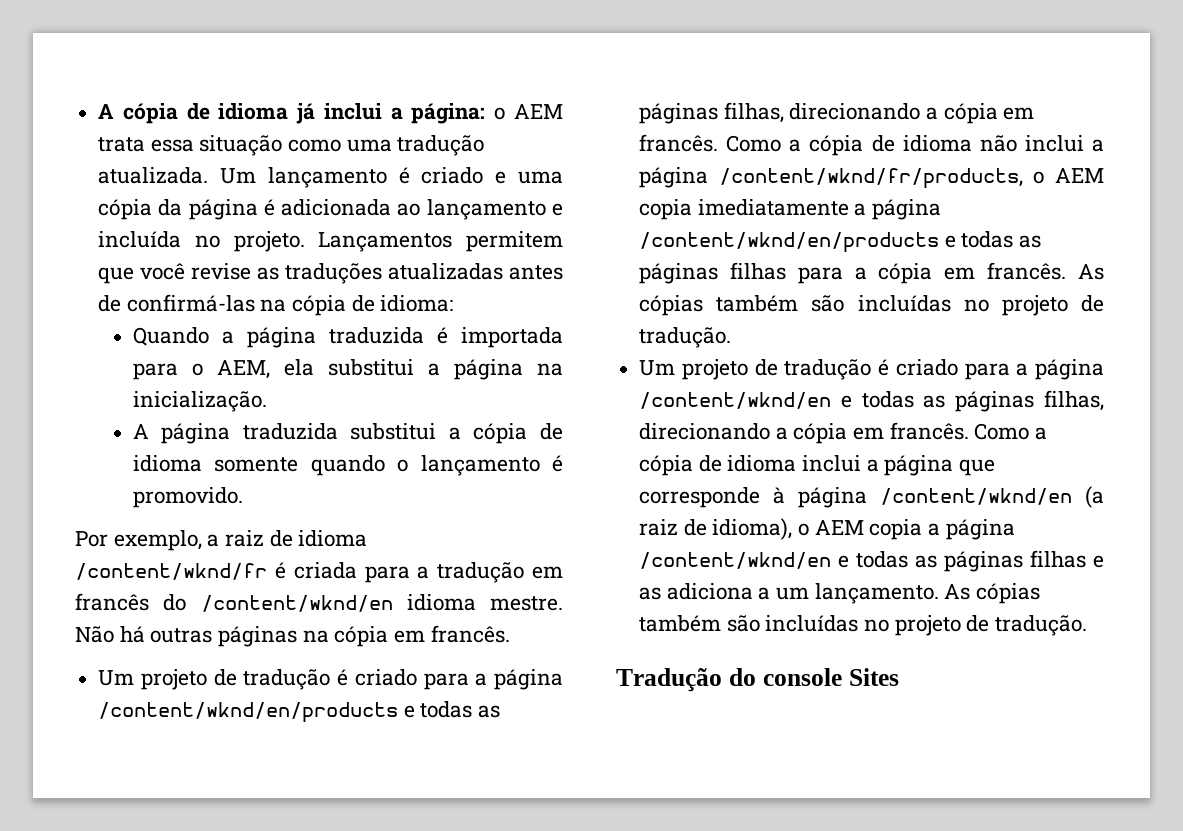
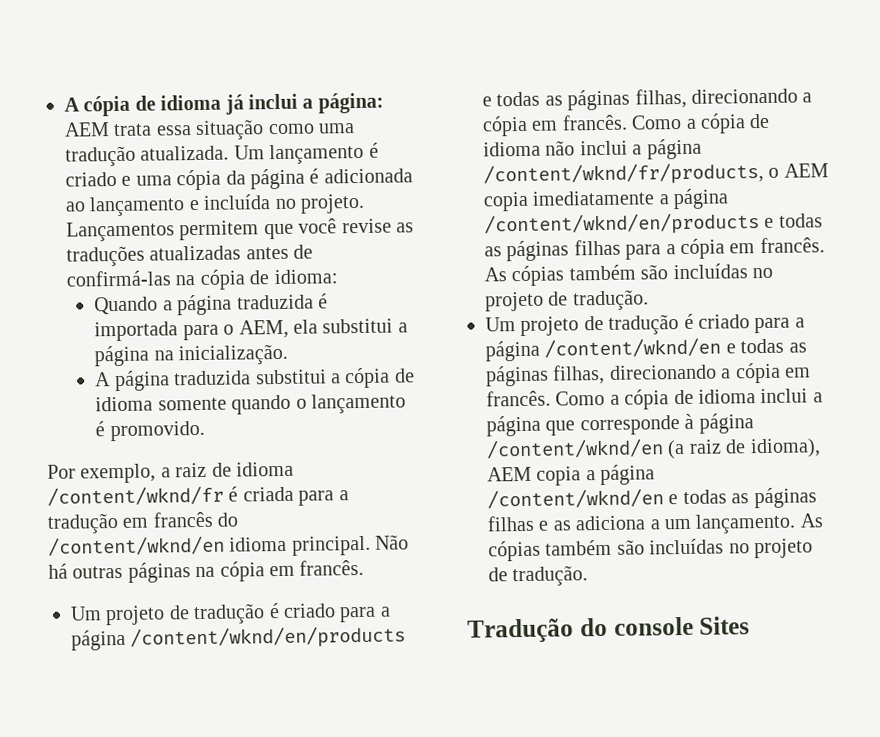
[494,107,506,120] o -> (384, 103) none
[490,596,563,611] mestre. -> [291,535,371,556] principal.
[798,523,810,536] o -> (821, 448) none

